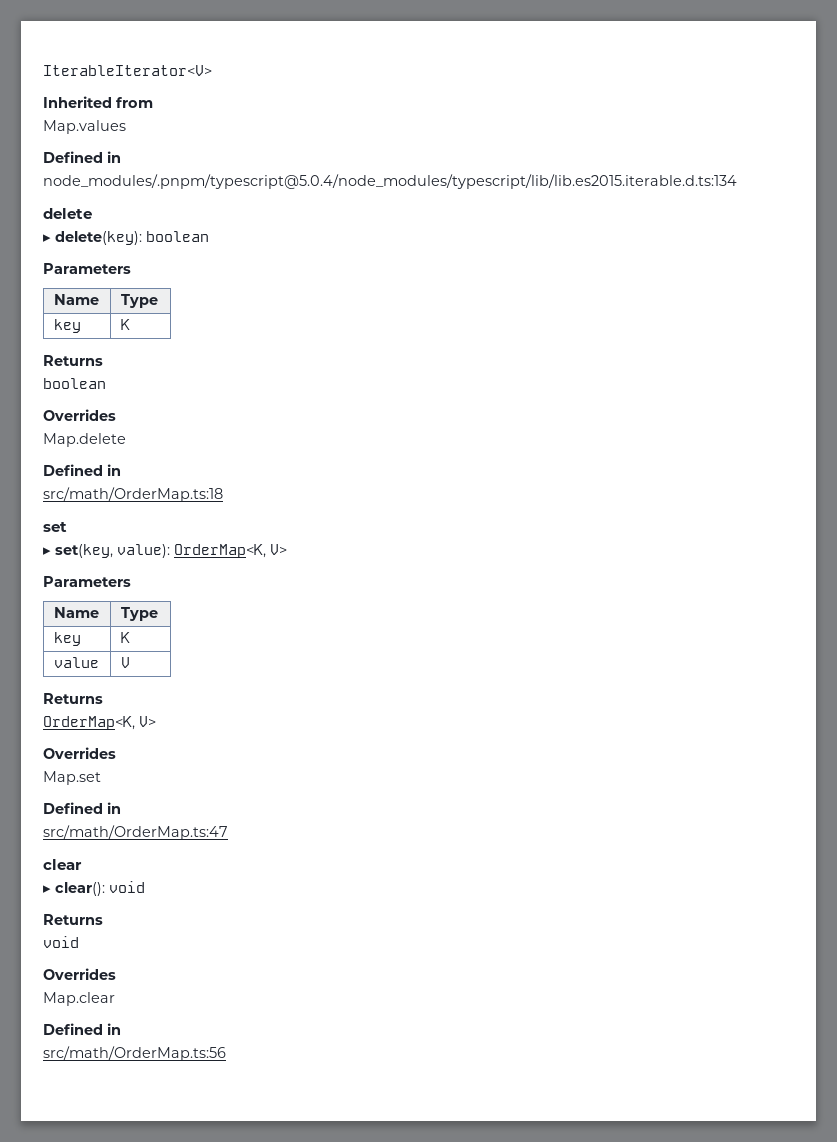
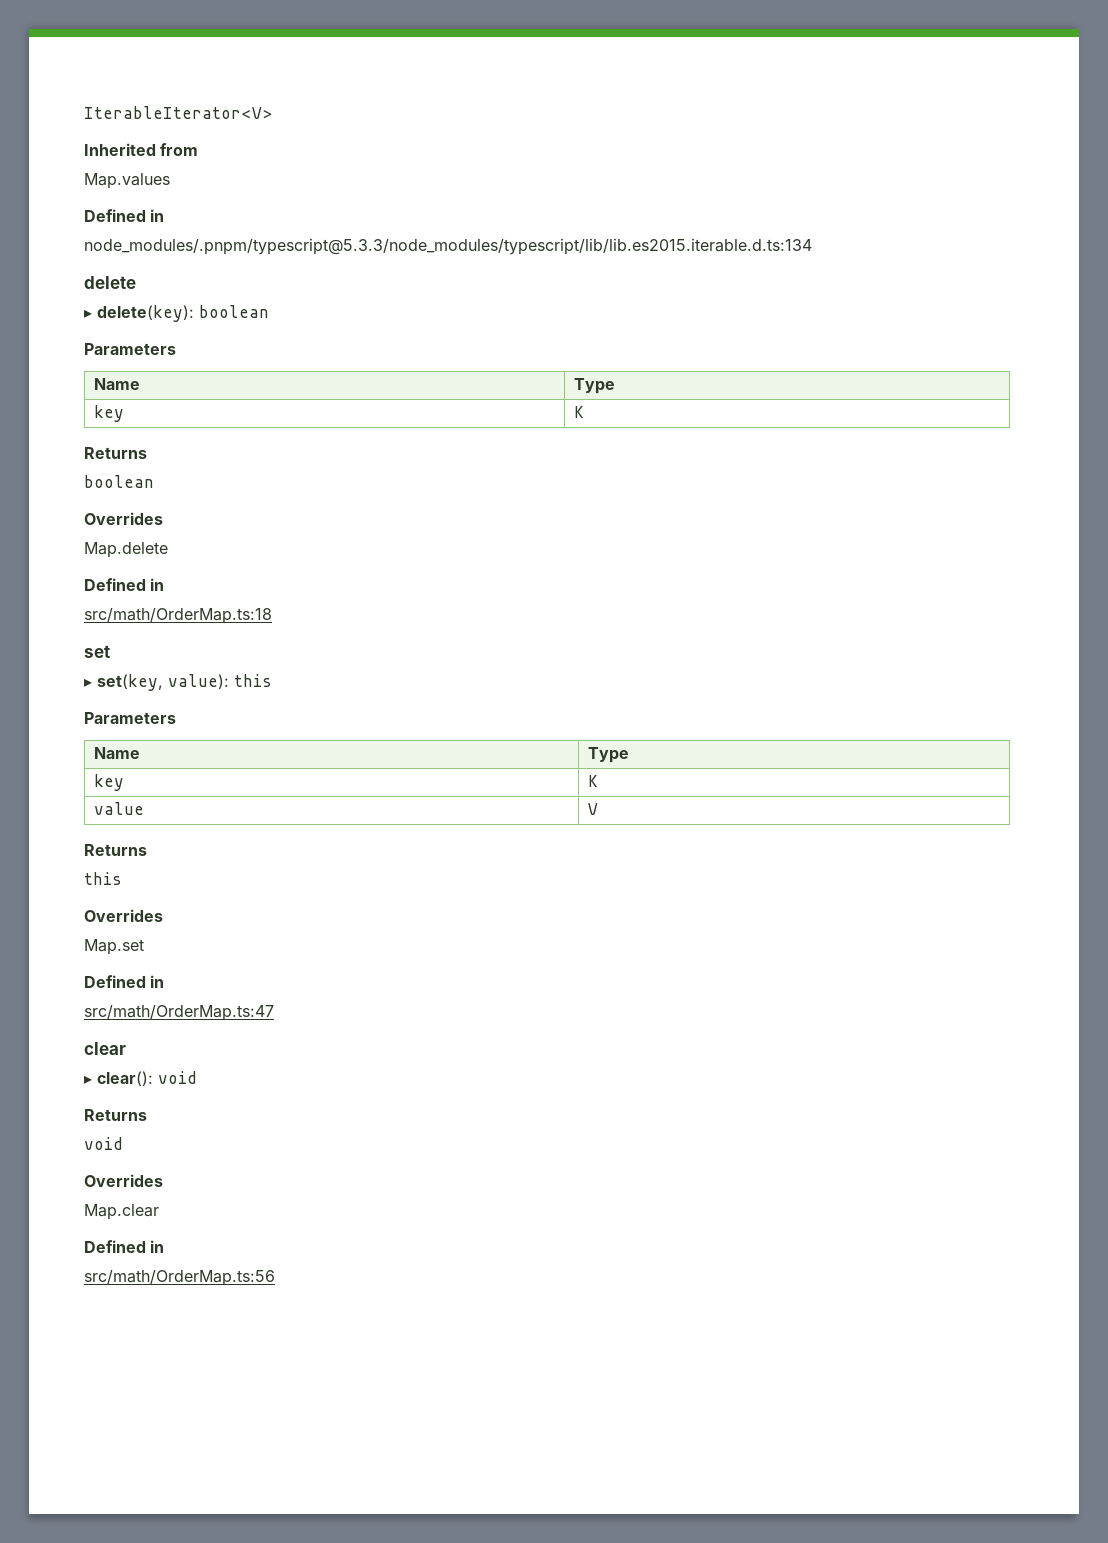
[43,174,737,189] node_modules/.pnpm/typescript@5.0.4/node_modules/typescript/lib/lib.es2015.iterable.d.ts:134 -> [84,238,812,255] node_modules/.pnpm/typescript@5.3.3/node_modules/typescript/lib/lib.es2015.iterable.d.ts:134
[174,544,287,558] OrderMap<K, V> -> [234,674,272,687] this
[43,716,156,730] OrderMap<K, V> -> [84,872,122,885] this

